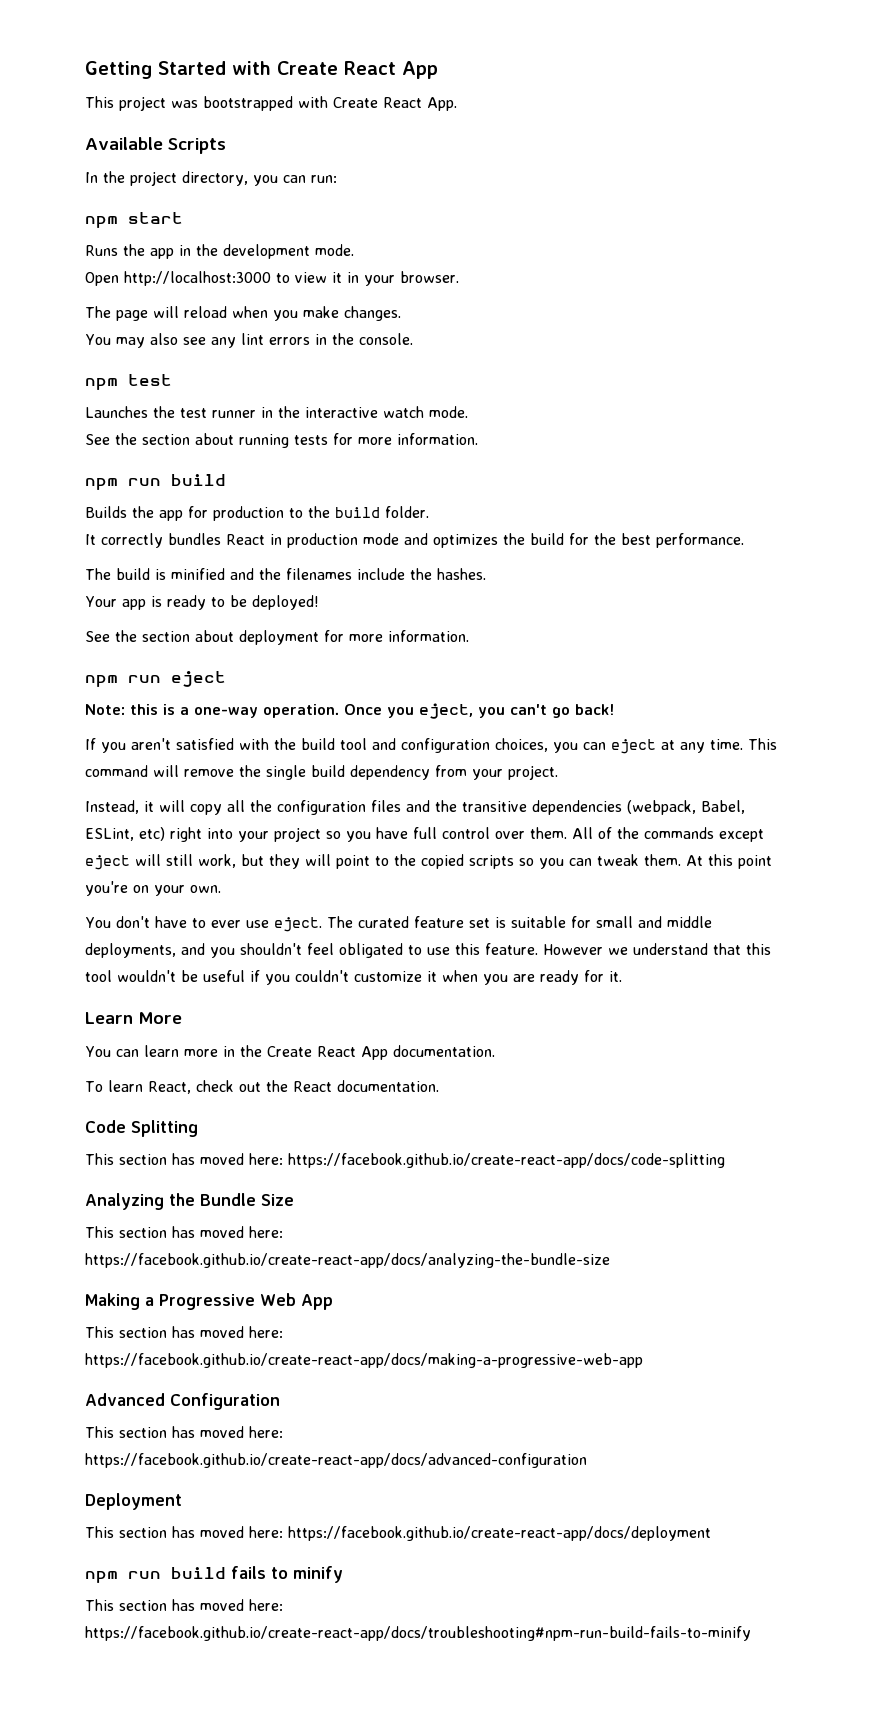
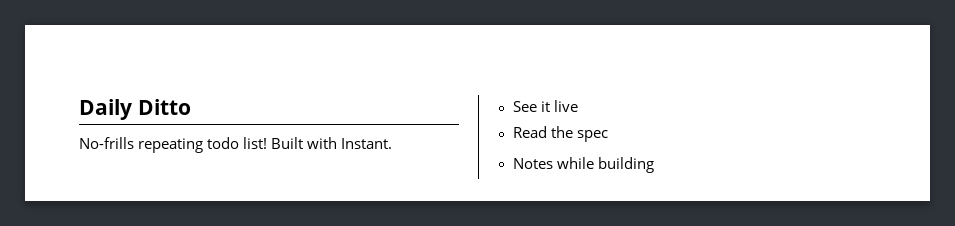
[85,61,438,79] [85,96,457,111] [85,137,226,154] [85,171,337,186] [85,212,183,228] [85,244,354,259] [85,271,459,286] [85,306,401,321] [85,333,413,348] [85,374,172,390] [85,406,468,418] [85,433,478,448] [85,474,226,490] [85,506,429,521] [85,533,744,548] [85,568,486,580] [85,595,319,610] [85,630,469,645] [85,671,226,687] [85,703,614,719] [85,738,777,754] [85,765,558,780] [85,800,745,815] [85,827,764,842] [85,854,772,870] [85,881,221,896] [85,916,712,932] [85,943,771,958] [85,970,622,985] [85,1012,182,1024] [85,1045,495,1060] [85,1080,439,1094] [85,1120,198,1137] [85,1153,725,1168] [85,1193,294,1210] [85,1226,283,1238] [85,1253,610,1268] [85,1293,333,1310] [85,1326,283,1338] [85,1353,643,1368] [85,1393,280,1410] [85,1426,283,1438] [85,1453,587,1468] [85,1493,182,1510] [85,1526,711,1541] [85,1566,343,1583] [85,1599,283,1611] [85,1626,751,1641] Getting Started with Create React App // This project was bootstrapped with Create React App. // Available Scripts // In the project directory, you can run: // npm start // Runs the app in the development mode. // Open http://localhost:3000 to view it in your browser. // The page will reload when you make changes. // You may also see any lint errors in the console. // npm test // Launches the test runner in the interactive watch mode. // See the section about running tests for more information. // npm run build // Builds the app for production to the build folder. // It correctly bundles React in production mode and optimizes the build for the best performance. // The build is minified and the filenames include the hashes. // Your app is ready to be deployed! // See the section about deployment for more information. // npm run eject // Note: this is a one-way operation. Once you eject, you can't go back! // If you aren't satisfied with the build tool and configuration choices, you can eject at any time. This command will remove the single build dependency from your project. // Instead, it will copy all the configuration files and the transitive dependencies (webpack, Babel, ESLint, etc) right into your project so you have full control over them. All of the commands except eject will still work, but they will point to the copied scripts so you can tweak them. At this point you're on your own. // You don't have to ever use eject. The curated feature set is suitable for small and middle deployments, and you shouldn't feel obligated to use this feature. However we understand that this tool wouldn't be useful if you couldn't customize it when you are ready for it. // Learn More // You can learn more in the Create React App documentation. // To learn React, check out the React documentation. // Code Splitting // This section has moved here: https://facebook.github.io/create-react-app/docs/code-splitting // Analyzing the Bundle Size // This section has moved here: https://facebook.github.io/create-react-app/docs/analyzing-the-bundle-size // Making a Progressive Web App // This section has moved here: https://facebook.github.io/create-react-app/docs/making-a-progressive-web-app // Advanced Configuration // This section has moved here: https://facebook.github.io/create-react-app/docs/advanced-configuration // Deployment // This section has moved here: https://facebook.github.io/create-react-app/docs/deployment // npm run build fails to minify // This section has moved here: https://facebook.github.io/create-react-app/docs/troubleshooting#npm-run-build-fails-to-minify -> [79,99,191,120] [79,137,393,153] [512,100,578,112] [512,126,608,142] [512,157,654,173] Daily Ditto // No-frills repeating todo list! Built with Instant. // See it live // Read the spec // Notes while building

